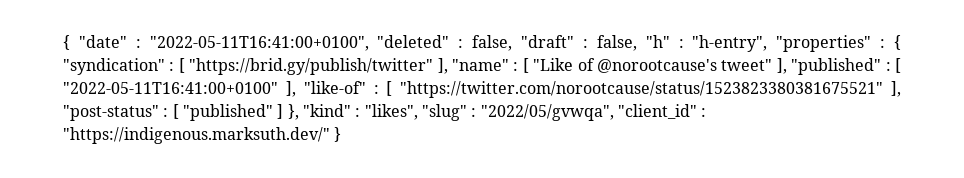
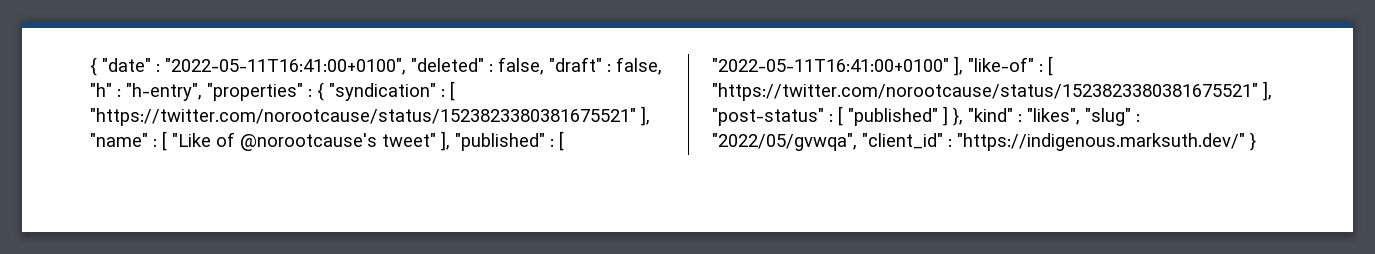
[189,58,434,75] "https://brid.gy/publish/twitter" -> [90,108,636,126] "https://twitter.com/norootcause/status/1523823380381675521"

